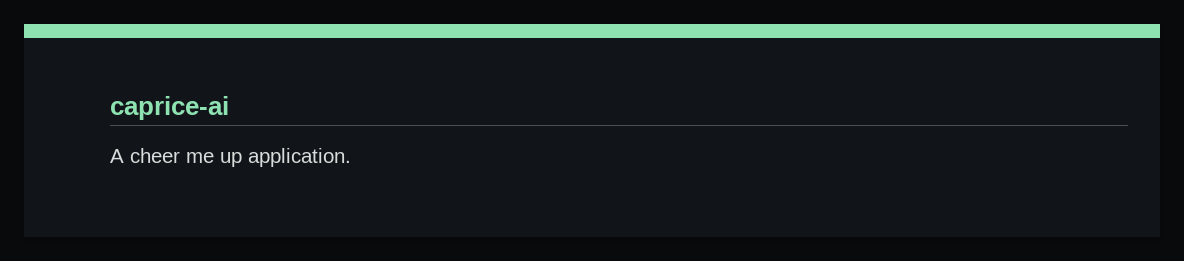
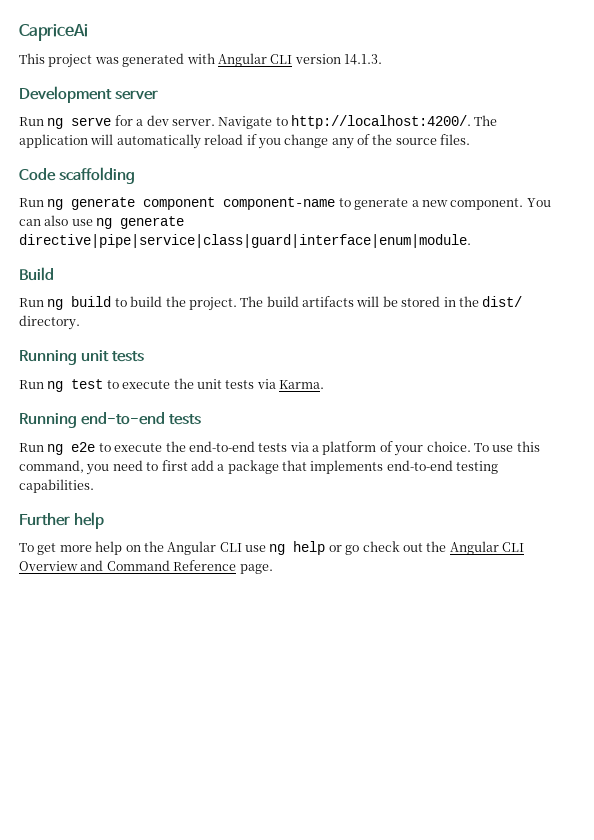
[110,96,229,120] [110,148,351,167] caprice-ai // A cheer me up application. -> [19,24,88,41] [19,53,382,68] [19,86,159,103] [19,115,498,129] [19,134,471,149] [19,167,136,184] [19,197,551,210] [19,215,185,229] [19,234,471,248] [19,267,54,281] [19,296,523,311] [19,315,80,330] [19,350,145,365] [19,378,324,392] [19,412,202,428] [19,441,540,456] [19,460,499,475] [19,479,94,493] [19,512,105,529] [19,541,524,555] [19,560,273,574] CapriceAi // This project was generated with Angular CLI version 14.1.3. // Development server // Run ng serve for a dev server. Navigate to http://localhost:4200/. The application will automatically reload if you change any of the source files. // Code scaffolding // Run ng generate component component-name to generate a new component. You can also use ng generate directive|pipe|service|class|guard|interface|enum|module. // Build // Run ng build to build the project. The build artifacts will be stored in the dist/ directory. // Running unit tests // Run ng test to execute the unit tests via Karma. // Running end-to-end tests // Run ng e2e to execute the end-to-end tests via a platform of your choice. To use this command, you need to first add a package that implements end-to-end testing capabilities. // Further help // To get more help on the Angular CLI use ng help or go check out the Angular CLI Overview and Command Reference page.

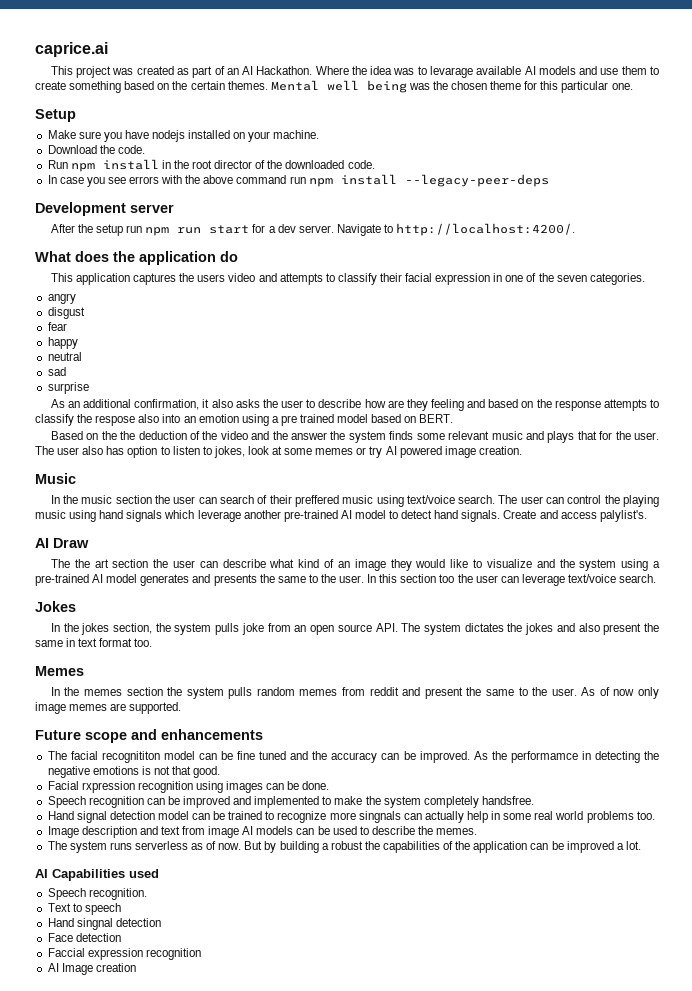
[19,24,88,41] CapriceAi -> [35,42,108,57] caprice.ai
[122,53,382,67] [19,86,159,103] [19,117,112,129] generated with Angular CLI version 14.1.3. // Development server // Run ng serve -> [136,66,659,78] [35,80,633,93] [35,109,76,122] [47,130,320,142] [47,145,145,154] [47,159,375,172] [47,174,549,187] [35,202,174,216] [50,224,250,236] created as part of an AI Hackathon. Where the idea was to levarage available AI models and use them to create something based on the certain themes. Mental well being was the chosen theme for this particular one. // Setup // Make sure you have nodejs installed on your machine. // Download the code. // Run npm install in the root director of the downloaded code. // In case you see errors with the above command run npm install --legacy-peer-deps // Development server // After the setup run npm run start
[474,115,498,126] [19,134,471,149] [19,167,136,184] [19,197,551,210] [19,215,185,229] [19,234,471,248] [19,267,54,281] [19,296,523,311] [19,315,80,330] [19,350,145,365] [19,378,324,392] [19,412,202,428] [19,441,540,456] [19,460,499,475] [19,479,94,493] [19,512,105,529] [19,541,524,555] [19,560,273,574] The application will automatically reload if you change any of the source files. // Code scaffolding // Run ng generate component component-name to generate a new component. You can also use ng generate directive|pipe|service|class|guard|interface|enum|module. // Build // Run ng build to build the project. The build artifacts will be stored in the dist/ directory. // Running unit tests // Run ng test to execute the unit tests via Karma. // Running end-to-end tests // Run ng e2e to execute the end-to-end tests via a platform of your choice. To use this command, you need to first add a package that implements end-to-end testing capabilities. // Further help // To get more help on the Angular CLI use ng help or go check out the Angular CLI Overview and Command Reference page. -> [35,251,238,265] [50,273,645,285] [47,293,76,304] [47,307,85,319] [47,322,67,331] [47,337,78,349] [47,352,82,361] [47,367,66,376] [47,382,89,394] [50,399,659,411] [35,414,454,426] [50,431,660,443] [35,446,522,458] [35,473,76,484] [50,495,659,507] [35,510,647,522] [35,538,89,548] [50,559,661,571] [35,574,657,586] [35,601,76,612] [50,623,659,635] [35,638,153,647] [35,666,84,676] [50,687,659,699] [35,702,182,714] [35,729,263,743] [47,751,659,763] [47,766,221,778] [47,781,330,793] [47,796,534,808] [47,811,655,823] [47,826,478,838] [47,841,641,853] [35,869,159,881] [47,888,147,900] [47,903,121,915] [47,918,161,930] [47,933,121,942] [47,948,201,960] [47,963,136,975] // What does the application do // This application captures the users video and attempts to classify their facial expression in one of the seven categories. // angry // disgust // fear // happy // neutral // sad // surprise // As an additional confirmation, it also asks the user to describe how are they feeling and based on the response attempts to classify the respose also into an emotion using a pre trained model based on BERT. // Based on the the deduction of the video and the answer the system finds some relevant music and plays that for the user. The user also has option to listen to jokes, look at some memes or try AI powered image creation. // Music // In the music section the user can search of their preffered music using text/voice search. The user can control the playing music using hand signals which leverage another pre-trained AI model to detect hand signals. Create and access palylist's. // AI Draw // The the art section the user can describe what kind of an image they would like to visualize and the system using a pre-trained AI model generates and presents the same to the user. In this section too the user can leverage text/voice search. // Jokes // In the jokes section, the system pulls joke from an open source API. The system dictates the jokes and also present the same in text format too. // Memes // In the memes section the system pulls random memes from reddit and present the same to the user. As of now only image memes are supported. // Future scope and enhancements // The facial recognititon model can be fine tuned and the accuracy can be improved. As the performamce in detecting the negative emotions is not that good. // Facial rxpression recognition using images can be done. // Speech recognition can be improved and implemented to make the system completely handsfree. // Hand signal detection model can be trained to recognize more singnals can actually help in some real world problems too. // Image description and text from image AI models can be used to describe the memes. // The system runs serverless as of now. But by building a robust the capabilities of the application can be improved a lot. // AI Capabilities used // Speech recognition. // Text to speech // Hand singnal detection // Face detection // Faccial expression recognition // AI Image creation

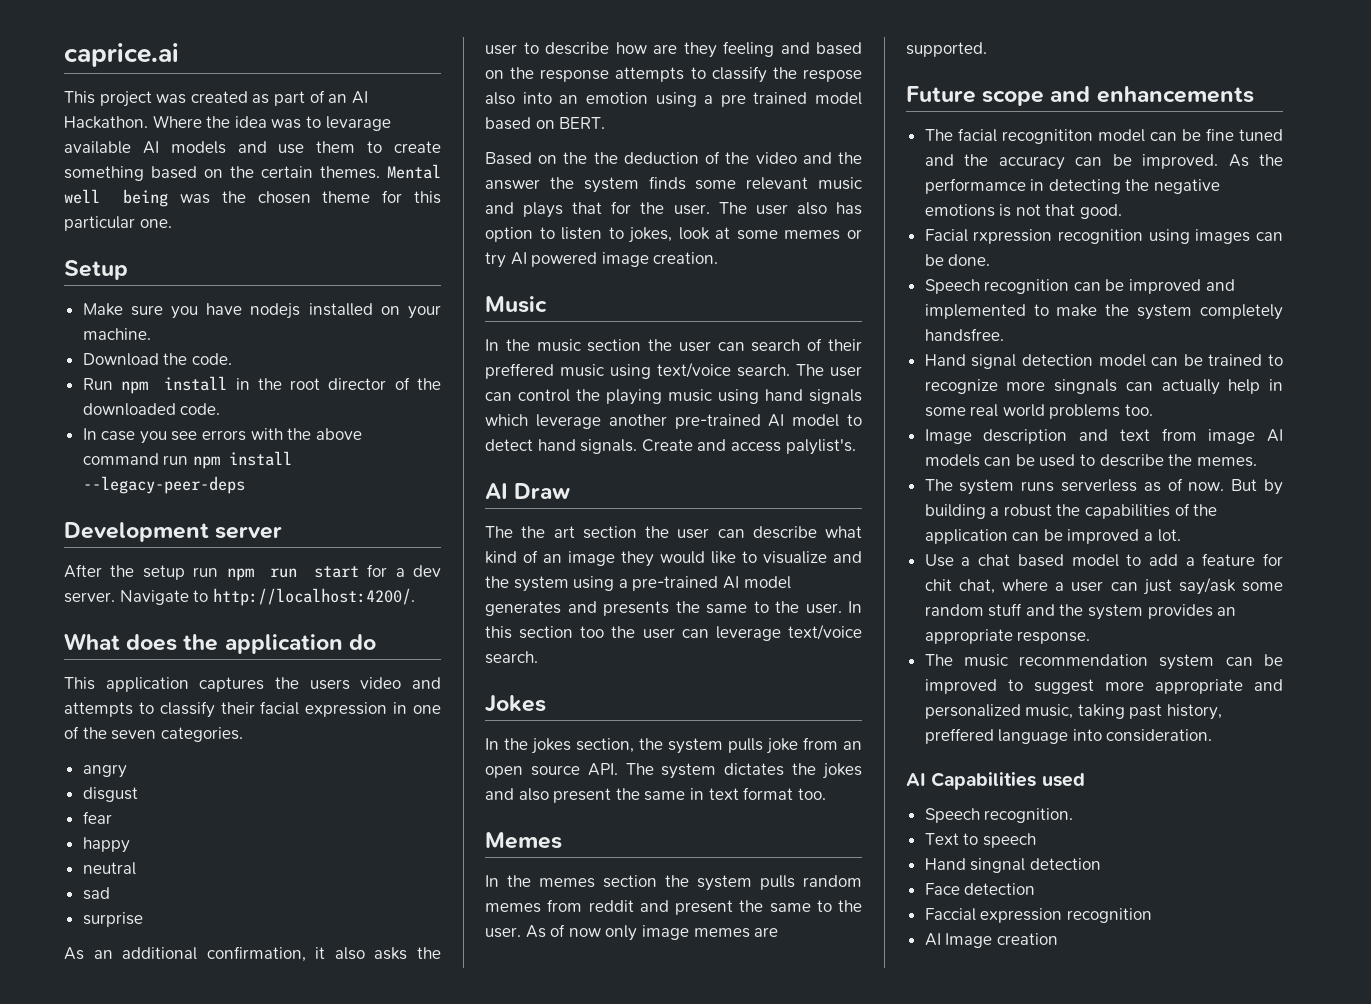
(641, 845) none -> [924,553,1283,567] [924,577,1283,595] [924,603,1237,620] [924,629,1091,644] [924,654,1283,670] [924,679,1283,694] [924,704,1223,720] [924,728,1213,744] // Use a chat based model to add a feature for chit chat, where a user can just say/ask some random stuff and the system provides an appropriate response. // The music recommendation system can be improved to suggest more appropriate and personalized music, taking past history, preffered language into consideration.

